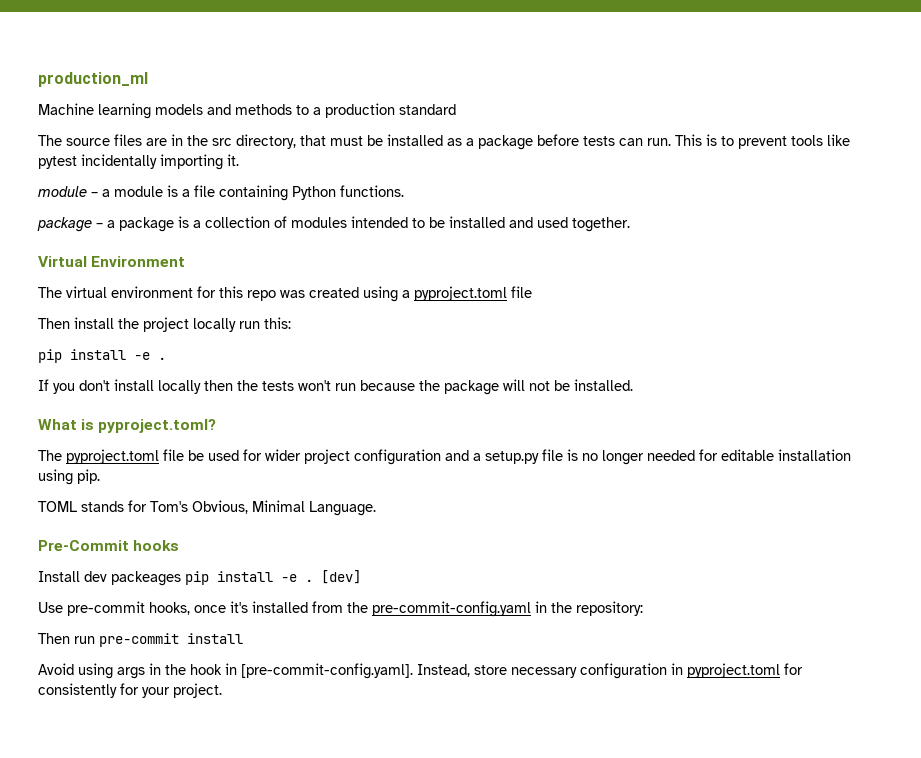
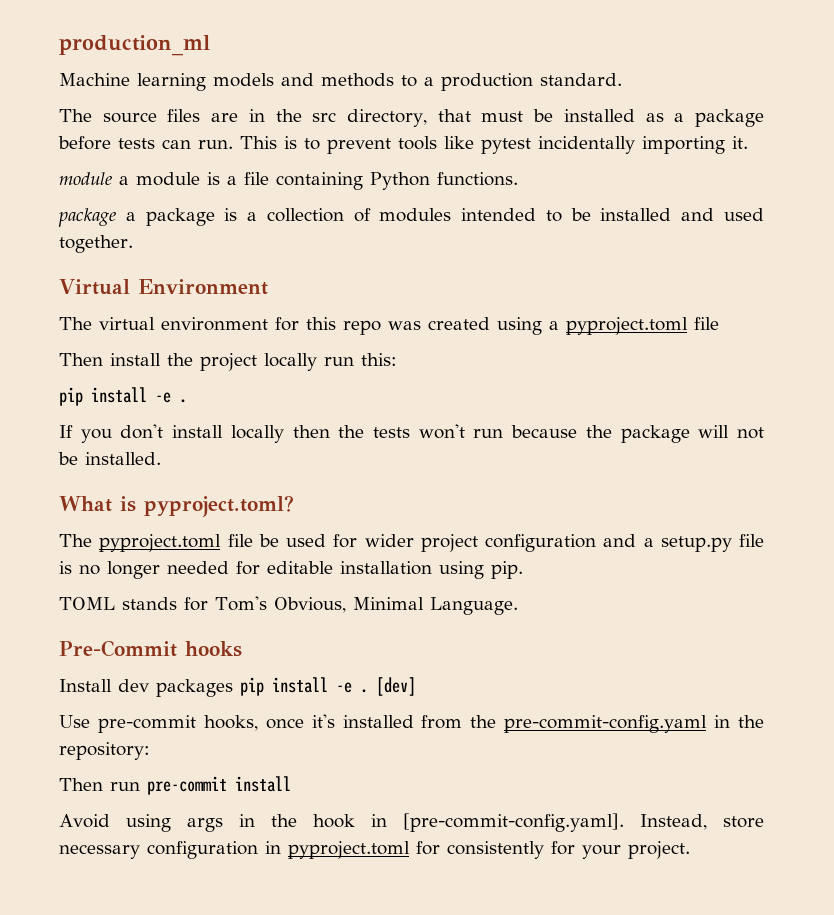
[399,104,456,115] standard -> [540,73,622,86] standard.
[91,192,98,197] – -> (112, 178) none
[96,223,103,228] – -> (116, 217) none
[111,571,181,586] packeages -> [156,679,233,697] packages

